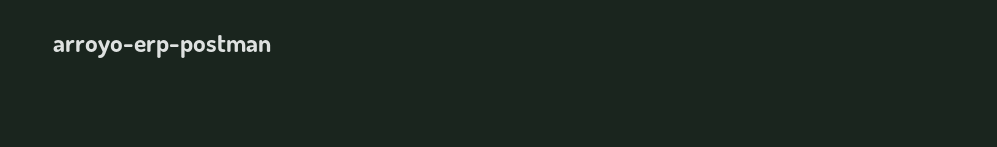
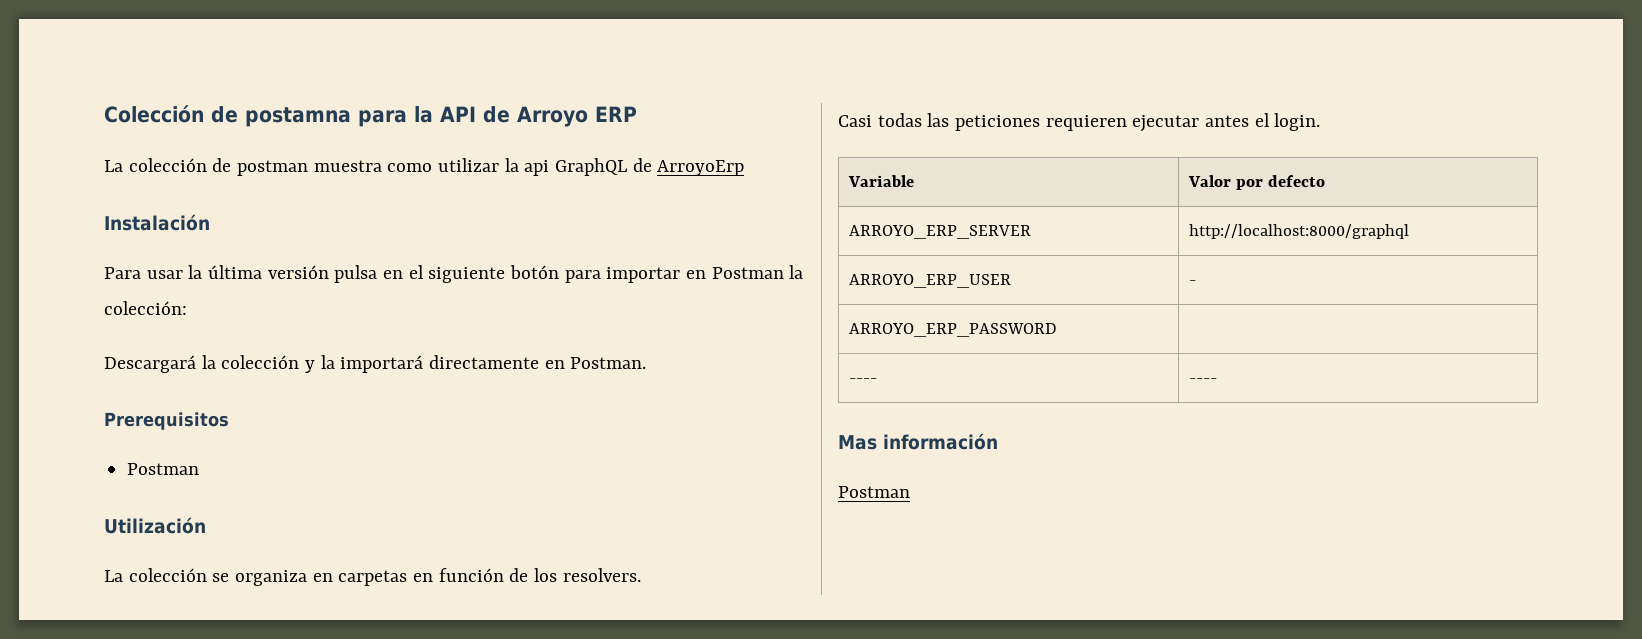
[53,35,271,58] arroyo-erp-postman -> [104,105,637,127] [104,158,745,176] [104,214,210,231] [104,265,804,283] [104,301,187,315] [104,355,647,373] [104,412,229,430] [127,463,200,475] [104,517,206,534] [104,568,641,586] [838,113,1321,132] [847,175,914,187] [1187,175,1326,190] [848,225,1031,239] [1188,224,1409,239] [848,274,1011,288] [1188,280,1196,285] [848,323,1057,337] [848,378,877,383] [1188,378,1217,383] [838,433,998,450] [838,486,910,498] Colección de postamna para la API de Arroyo ERP // La colección de postman muestra como utilizar la api GraphQL de ArroyoErp // Instalación // Para usar la última versión pulsa en el siguiente botón para importar en Postman la colección: // Descargará la colección y la importará directamente en Postman. // Prerequisitos // Postman // Utilización // La colección se organiza en carpetas en función de los resolvers. // Casi todas las peticiones requieren ejecutar antes el login. // Variable | Valor por defecto // ARROYO_ERP_SERVER | http://localhost:8000/graphql // ARROYO_ERP_USER | - // ARROYO_ERP_PASSWORD | // ---- | ---- // Mas información // Postman

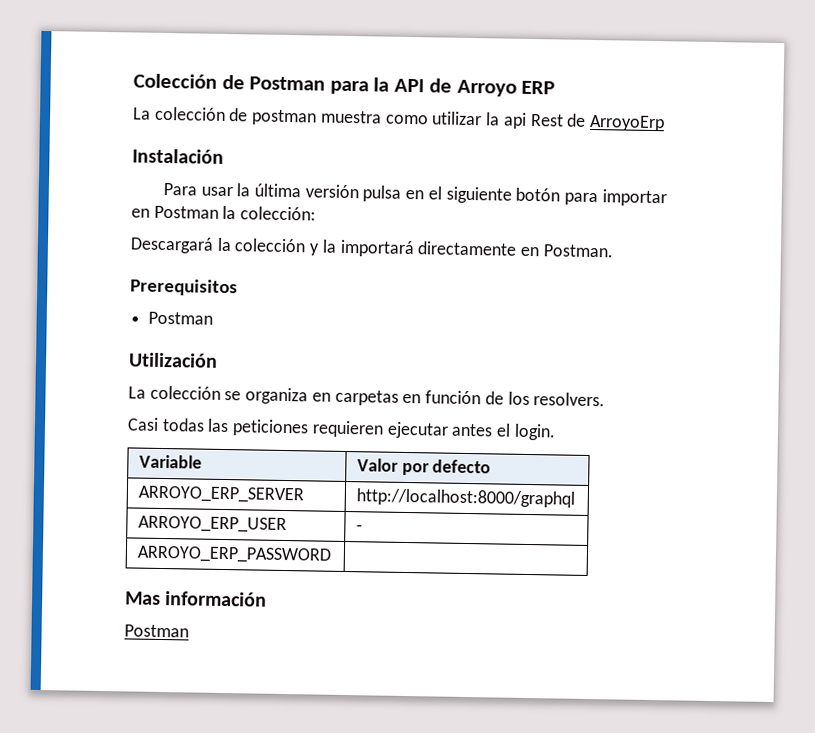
[245,107,351,127] postamna -> [249,76,326,91] Postman
[555,158,628,176] GraphQL -> [529,113,564,127] Rest
[848,378,877,383] [1188,378,1217,383] // ---- | ---- -> (332, 554) none

